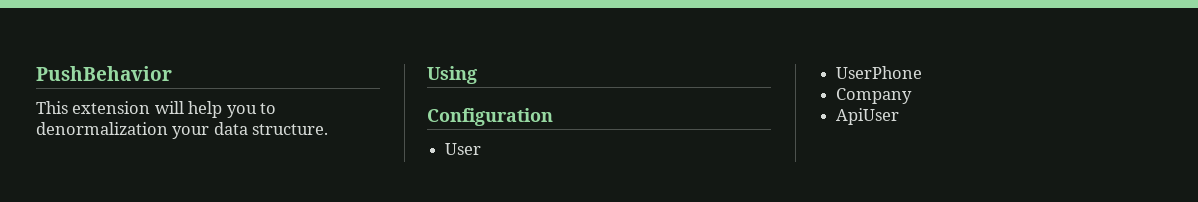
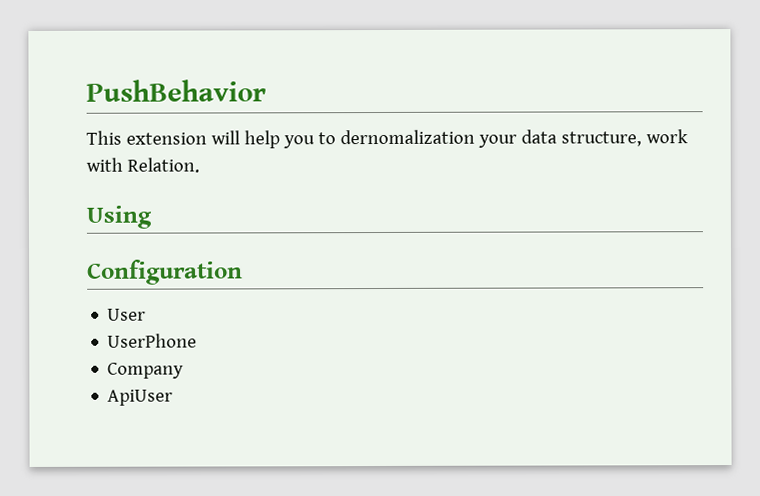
[36,122,168,135] denormalization -> [339,129,475,145] dernomalization
[252,124,329,135] structure. -> [560,129,688,147] [86,157,200,173] structure, work with Relation.

